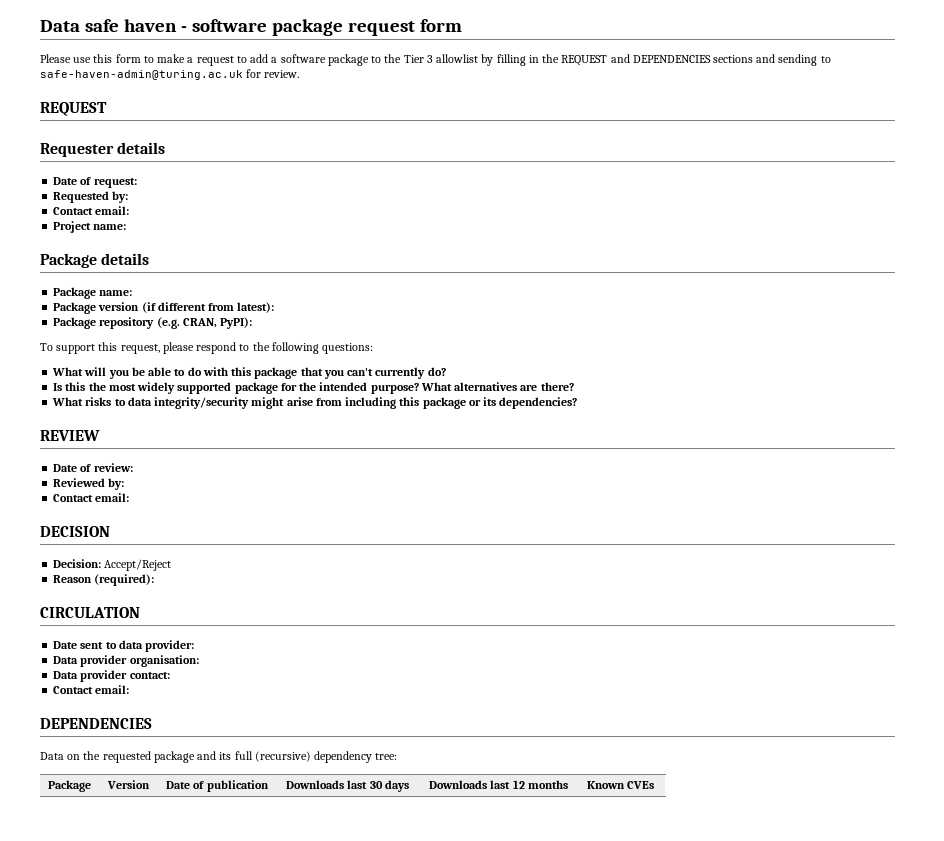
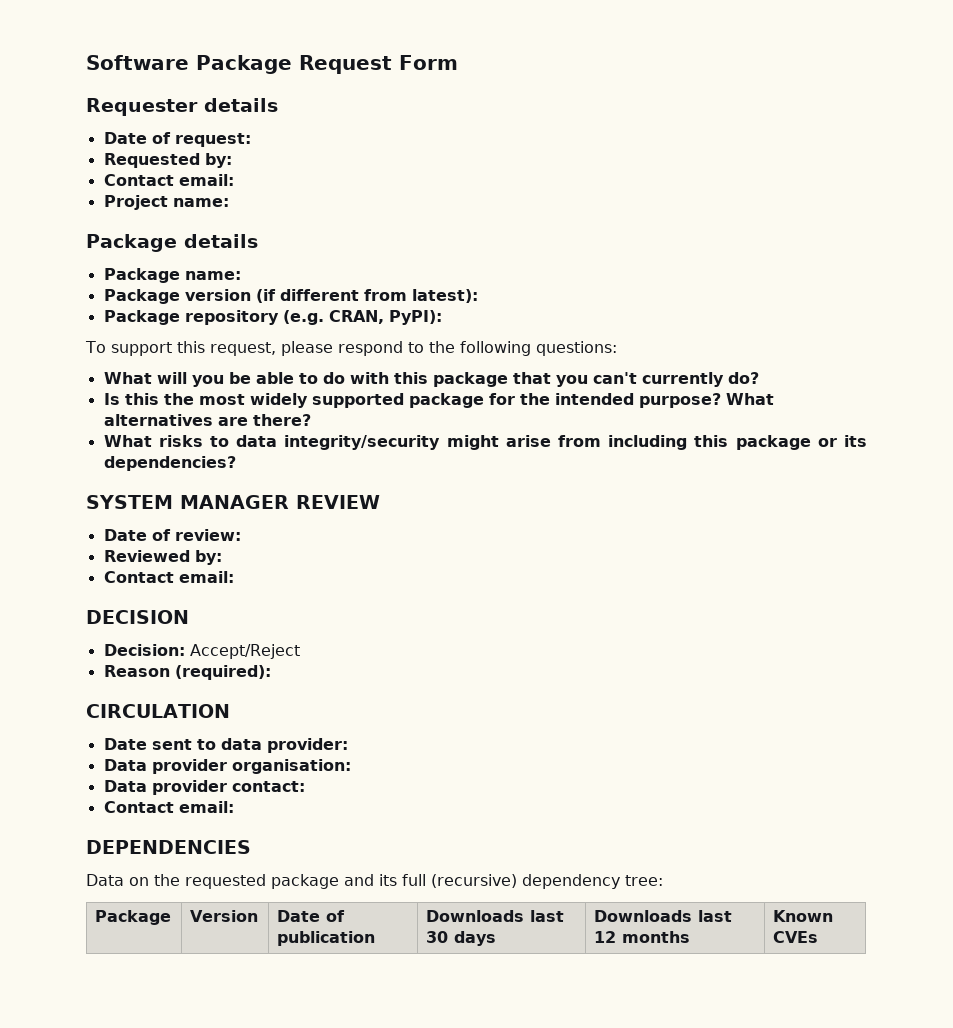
[40,19,462,36] [40,54,831,66] [40,69,300,80] [40,102,107,116] Data safe haven - software package request form // Please use this form to make a request to add a software package to the Tier 3 allowlist by filling in the REQUEST and DEPENDENCIES sections and sending to safe-haven-admin@turing.ac.uk for review. // REQUEST -> [86,55,458,74] Software Package Request Form
(578, 403) none -> [86,495,289,509] SYSTEM MANAGER

